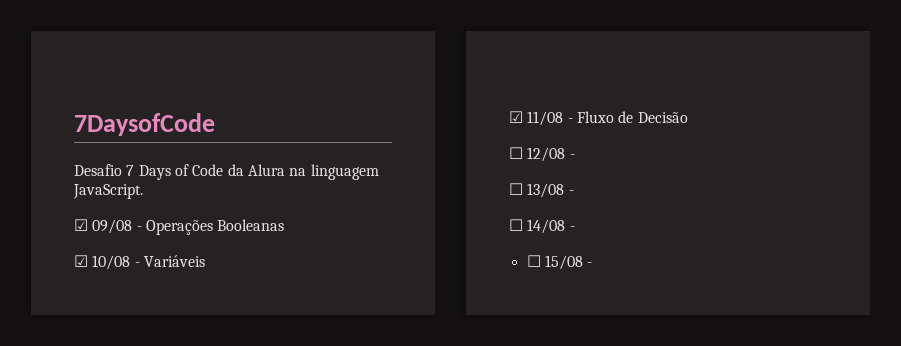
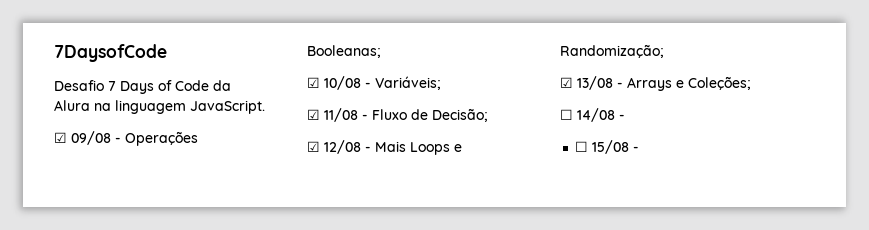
[217,219,285,231] Booleanas -> [307,45,381,58] Booleanas;
[143,255,205,267] Variáveis -> [375,76,441,90] Variáveis;
[637,112,688,123] [509,147,523,159] Decisão // ☐ -> [432,108,488,122] [307,141,320,152] Decisão; // ☑
[509,183,523,195] // ☐ -> [375,141,462,155] [560,44,664,58] [560,77,573,88] Mais Loops e Randomização; // ☑
(574, 192) none -> [627,76,751,91] Arrays e Coleções;

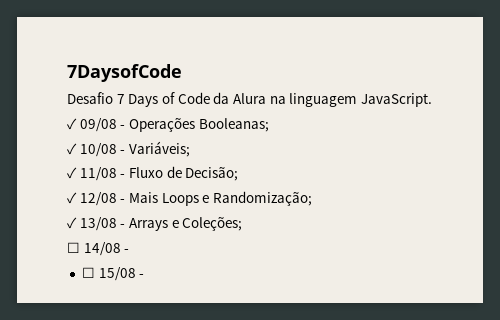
[54,132,67,143] ☑ -> [67,118,77,130] ✓
[307,77,320,88] ☑ -> [67,143,77,155] ✓
[307,109,320,120] ☑ -> [67,167,77,179] ✓
[307,141,320,152] ☑ -> [67,192,77,204] ✓
[560,77,573,88] ☑ -> [67,217,77,229] ✓

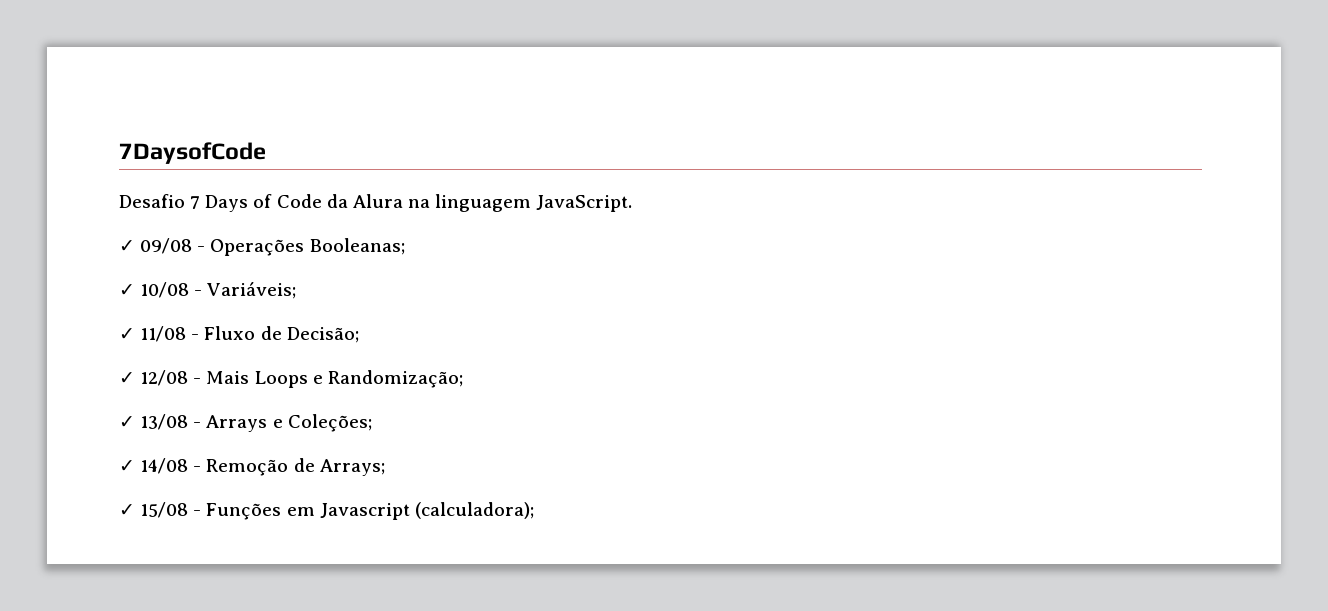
[67,242,80,253] ☐ -> [119,460,135,472] ✓
[81,267,145,281] // ☐ 15/08 - -> [206,458,385,476] [119,502,534,520] Remoção de Arrays; // ✓ 15/08 - Funções em Javascript (calculadora);

